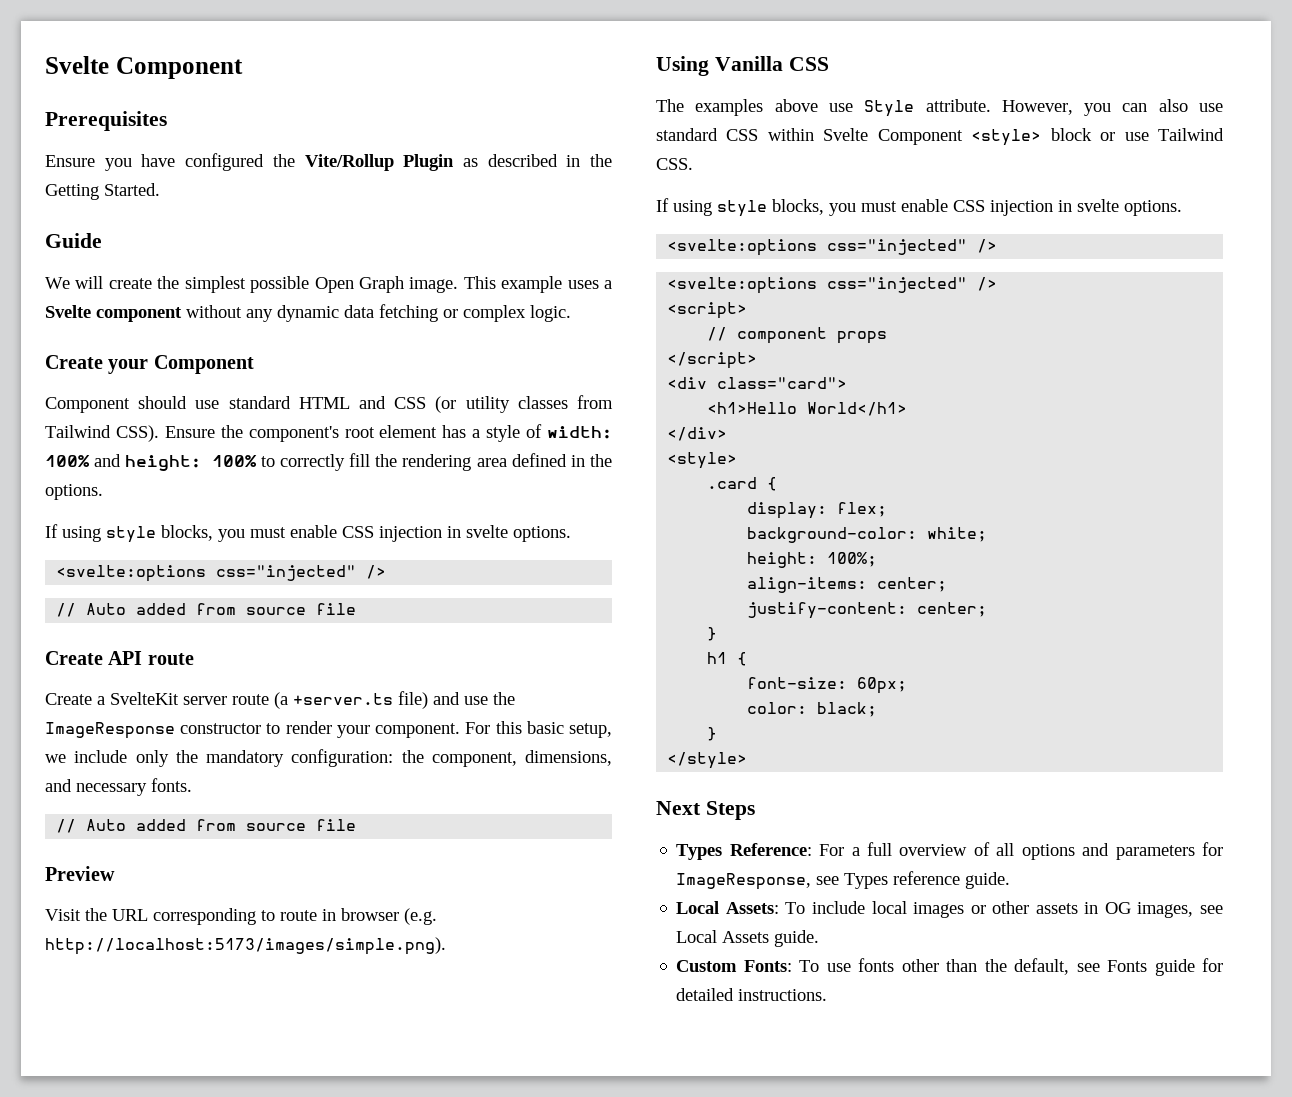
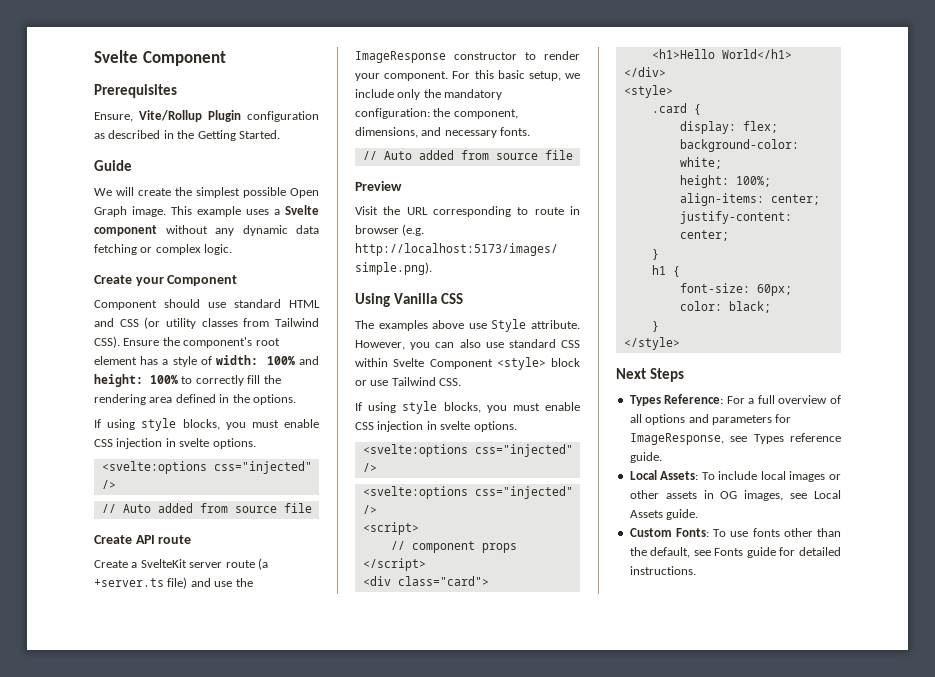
[45,153,295,171] Ensure you have configured the -> [94,112,133,122] Ensure,
(455, 162) none -> [247,111,319,122] configuration

